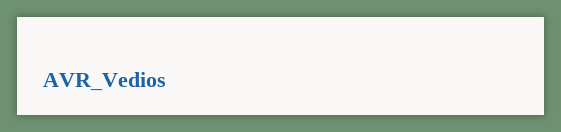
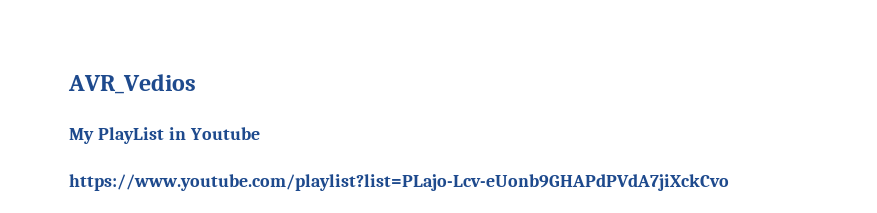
(166, 81) none -> [69,127,260,144] [69,174,729,191] // My PlayList in Youtube // https://www.youtube.com/playlist?list=PLajo-Lcv-eUonb9GHAPdPVdA7jiXckCvo

